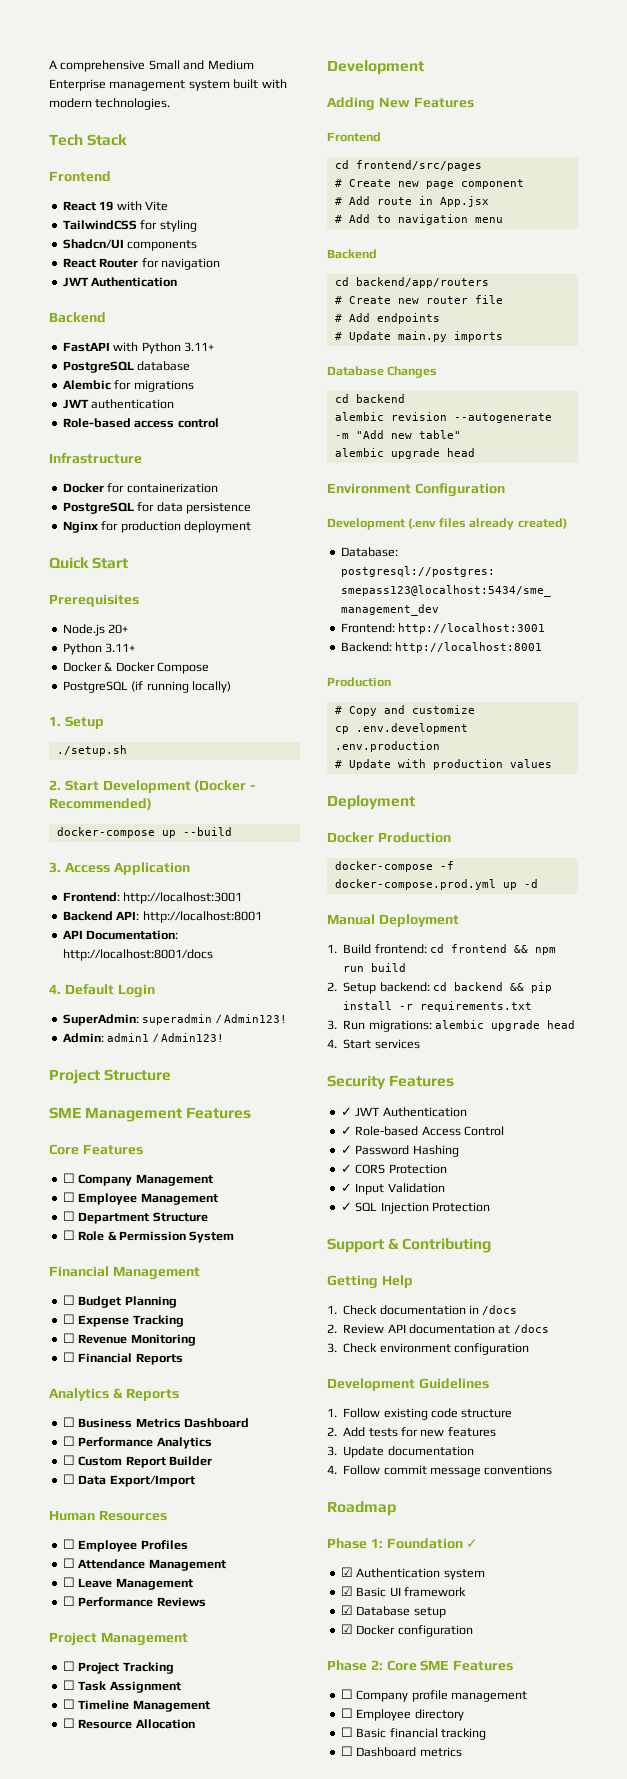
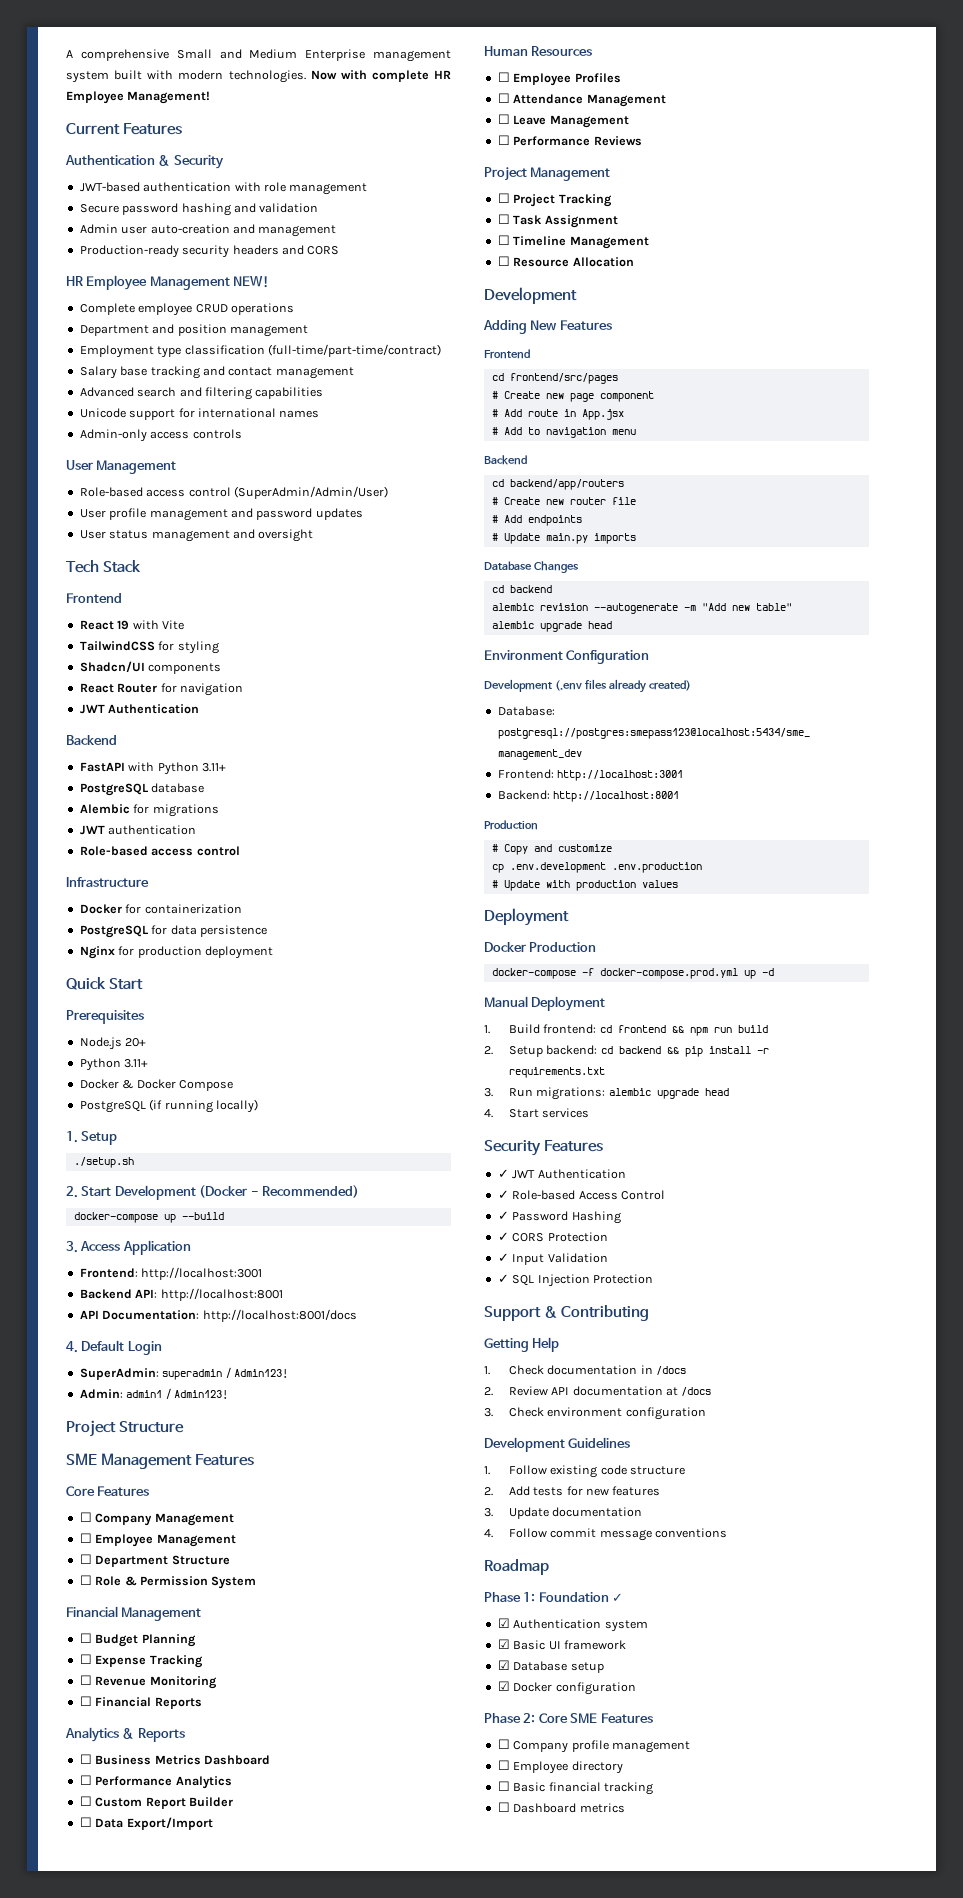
(171, 104) none -> [310,70,451,82] [66,91,211,104] [66,123,182,135] [65,155,224,169] [79,182,368,195] [79,203,319,216] [79,224,337,237] [79,245,340,258] [66,275,270,290] [79,303,294,316] [79,324,308,337] [79,344,441,358] [79,366,354,379] [79,387,324,400] [79,408,320,420] [79,429,242,442] [66,460,177,474] [79,486,388,499] [79,508,363,521] [79,529,314,542] Now with complete HR Employee Management! // Current Features // Authentication & Security // JWT-based authentication with role management // Secure password hashing and validation // Admin user auto-creation and management // Production-ready security headers and CORS // HR Employee Management NEW! // Complete employee CRUD operations // Department and position management // Employment type classification (full-time/part-time/contract) // Salary base tracking and contact management // Advanced search and filtering capabilities // Unicode support for international names // Admin-only access controls // User Management // Role-based access control (SuperAdmin/Admin/User) // User profile management and password updates // User status management and oversight

